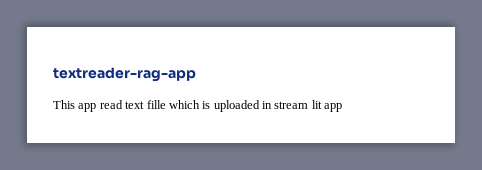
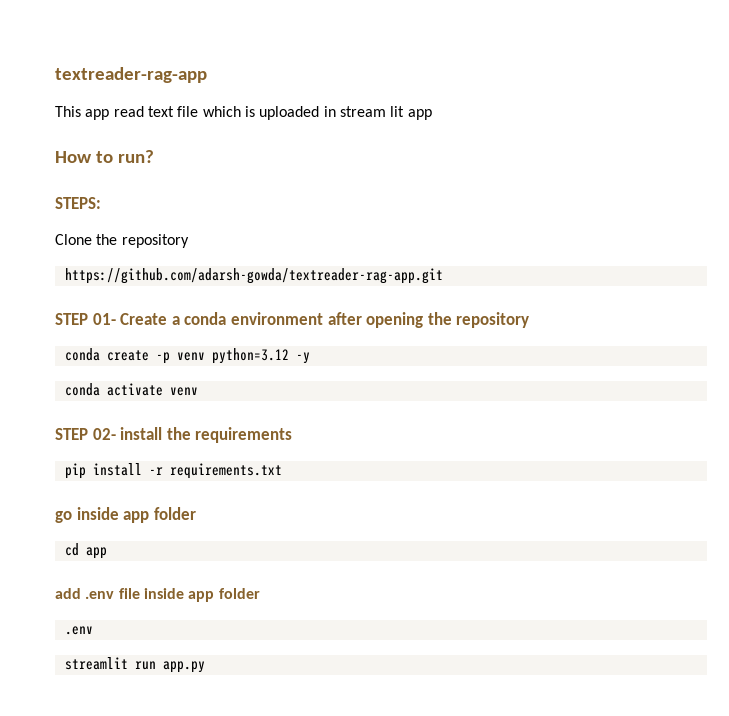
[146,100,166,109] fille -> [177,106,199,117] file
(343, 107) none -> [55,150,154,163] [55,197,101,209] [55,234,189,248] [64,268,443,284] [55,312,530,328] [64,348,310,364] [64,383,198,396] [55,427,293,443] [64,463,282,479] [55,507,196,523] [64,543,107,559] [55,588,260,602] [64,626,93,635] [64,657,205,673] // How to run? // STEPS: // Clone the repository // https://github.com/adarsh-gowda/textreader-rag-app.git // STEP 01- Create a conda environment after opening the repository // conda create -p venv python=3.12 -y // conda activate venv // STEP 02- install the requirements // pip install -r requirements.txt // go inside app folder // cd app // add .env file inside app folder // .env // streamlit run app.py

